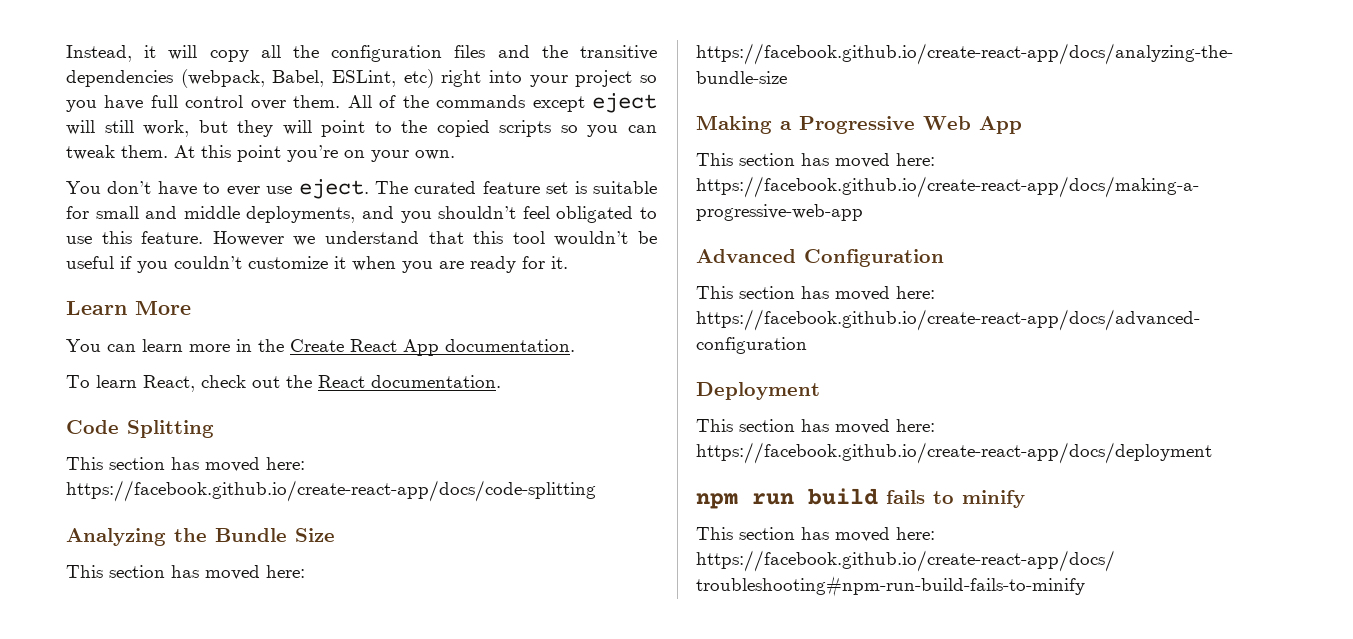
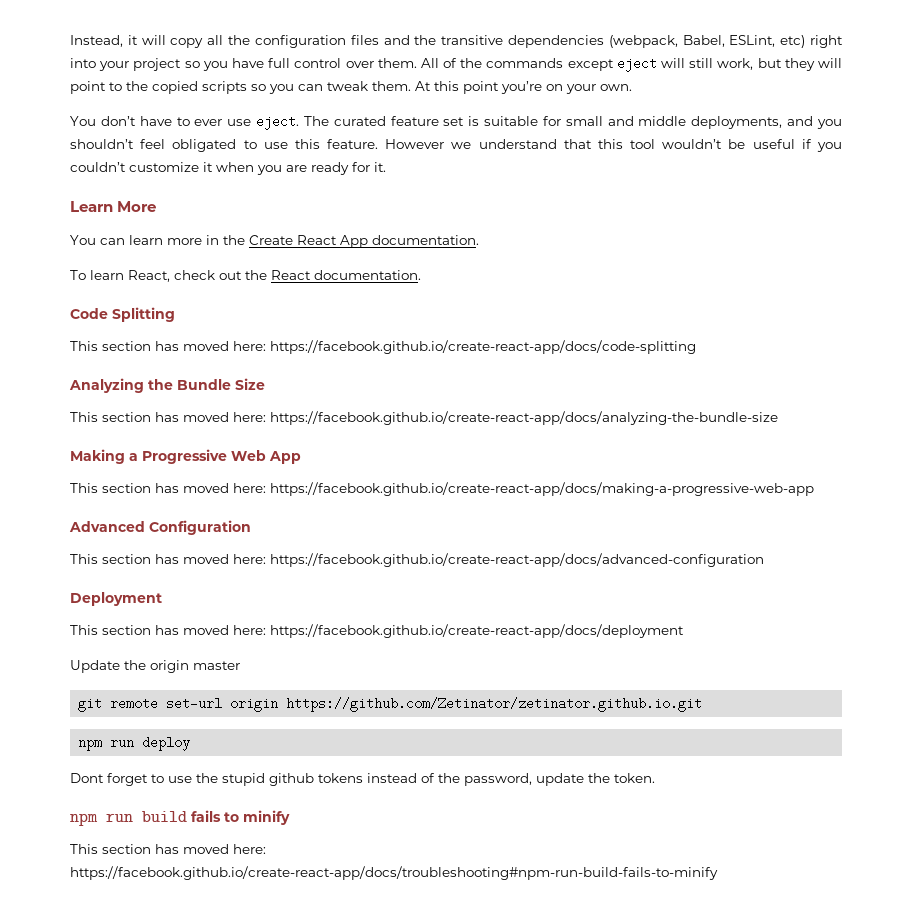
(1212, 453) none -> [70,660,240,673] [78,697,703,712] [78,736,191,751] [70,773,655,786] // Update the origin master // git remote set-url origin https://github.com/Zetinator/zetinator.github.io.git // npm run deploy // Dont forget to use the stupid github tokens instead of the password, update the token.

